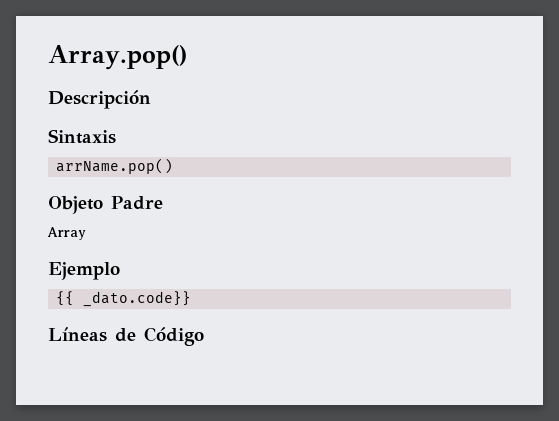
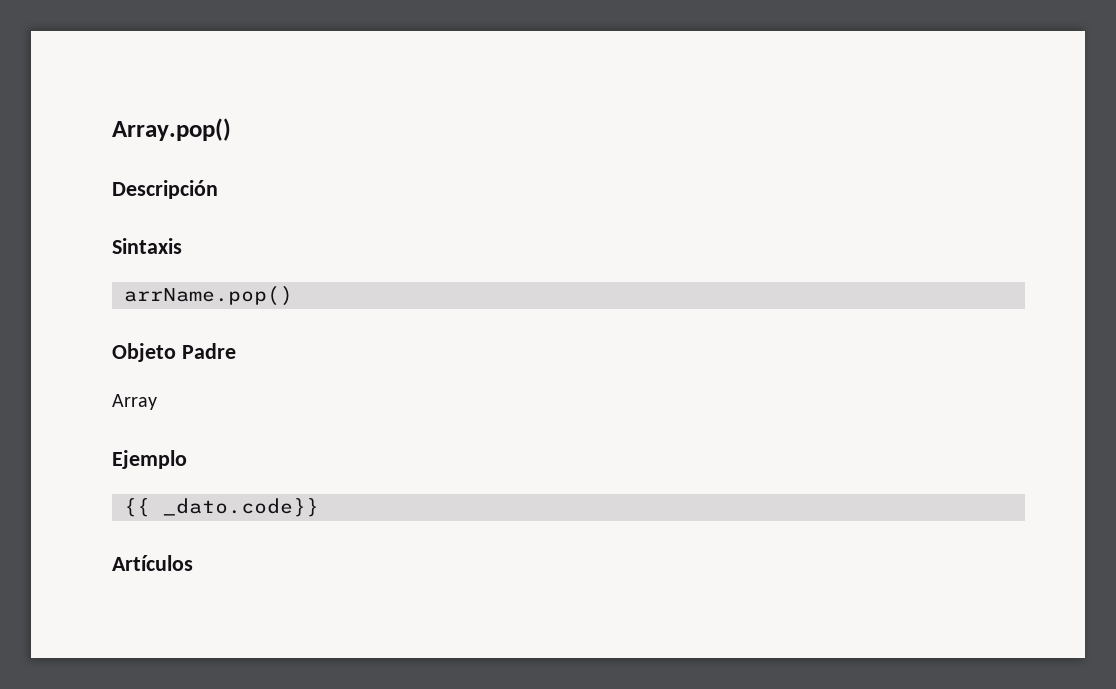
[48,327,204,346] Líneas de Código -> [112,555,193,571] Artículos

